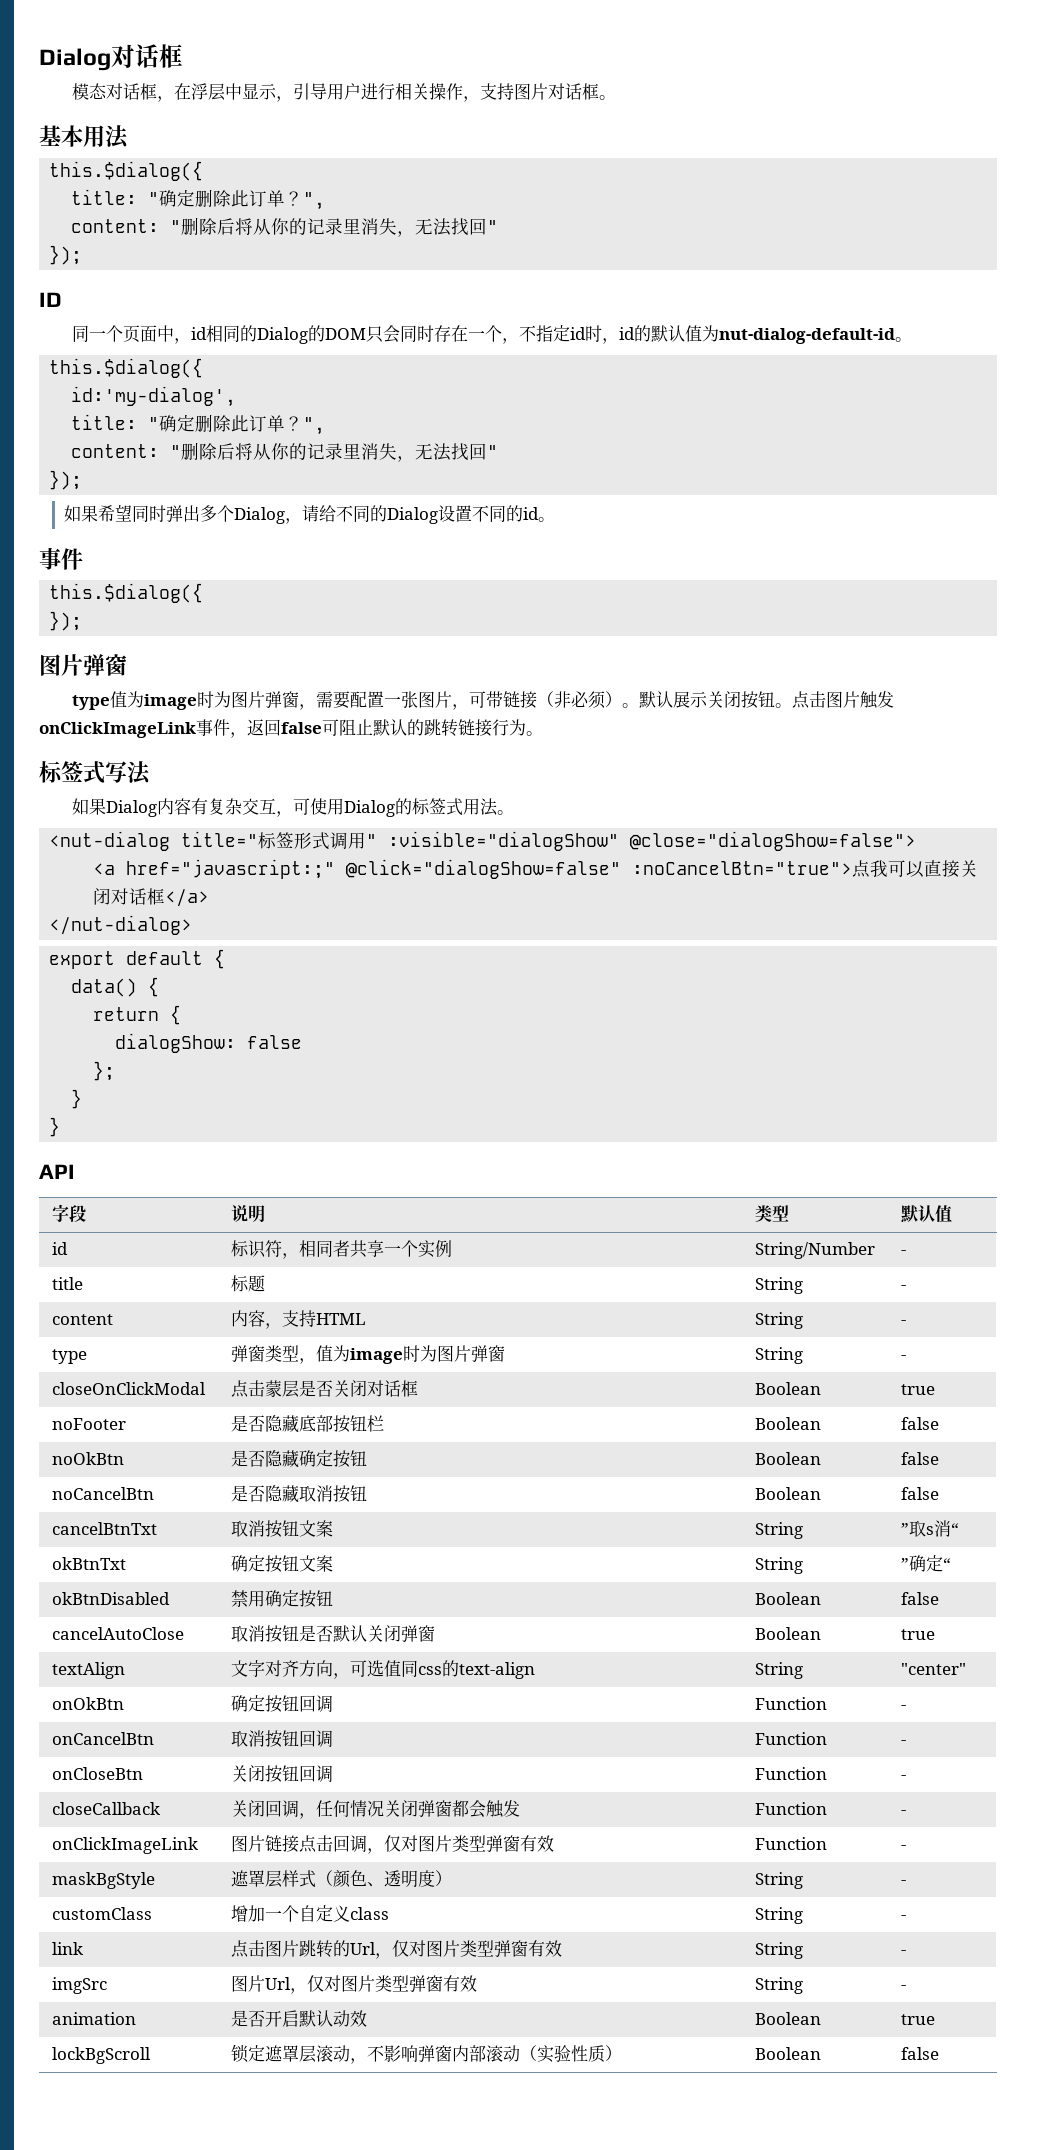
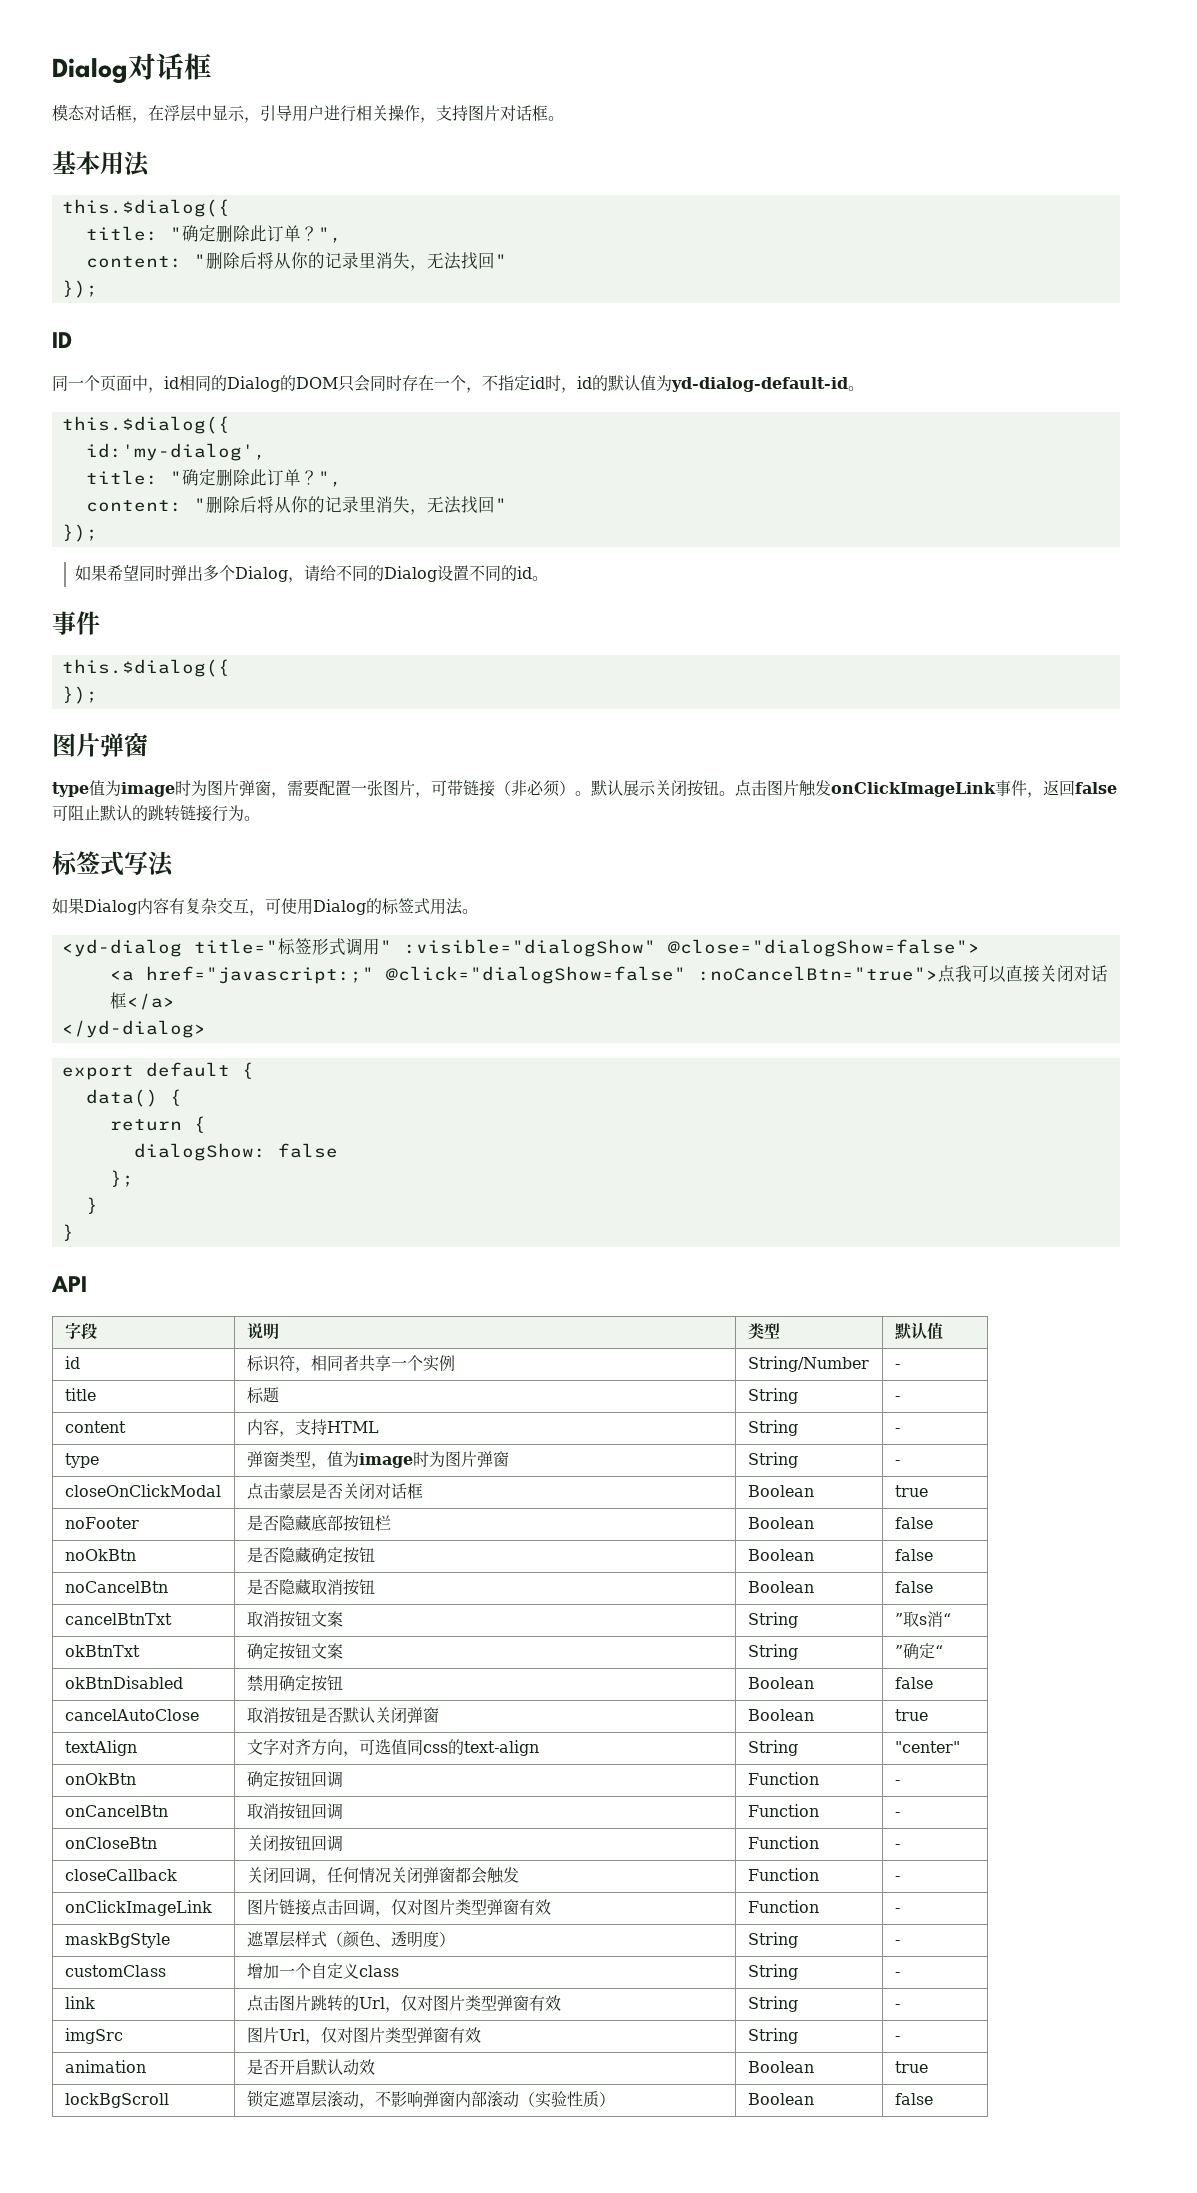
[718,328,895,344] nut-dialog-default-id -> [671,377,848,392] yd-dialog-default-id
[49,831,171,851] <nut-dialog -> [61,939,182,957] <yd-dialog
[49,915,193,935] </nut-dialog> -> [61,1020,206,1038] </yd-dialog>

